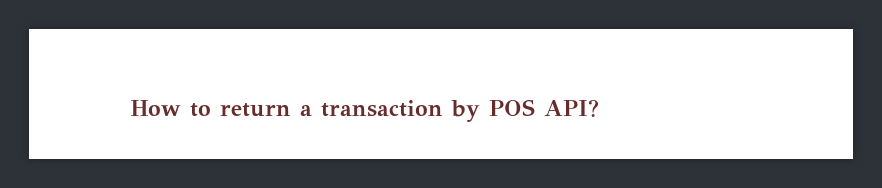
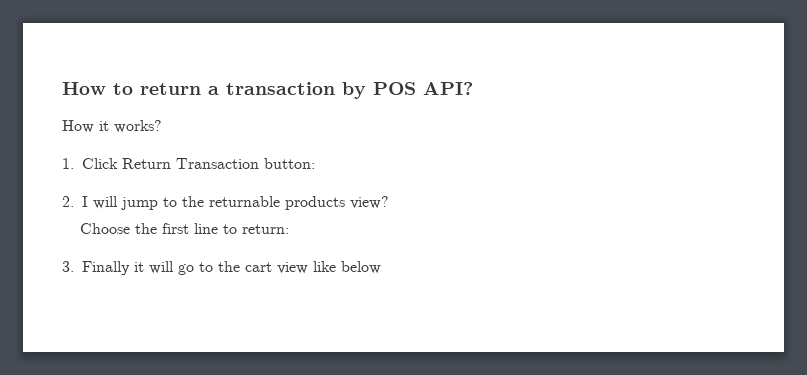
(599, 108) none -> [62,120,162,133] [62,158,315,169] [62,196,389,210] [79,223,289,234] [62,261,381,275] // How it works? // 1. Click Return Transaction button: // 2. I will jump to the returnable products view? // Choose the first line to return: // 3. Finally it will go to the cart view like below

